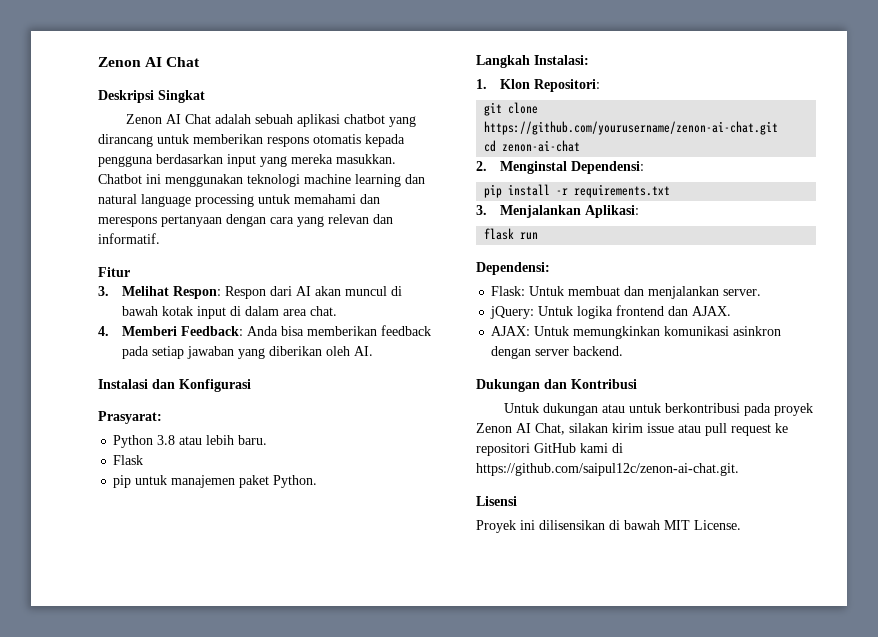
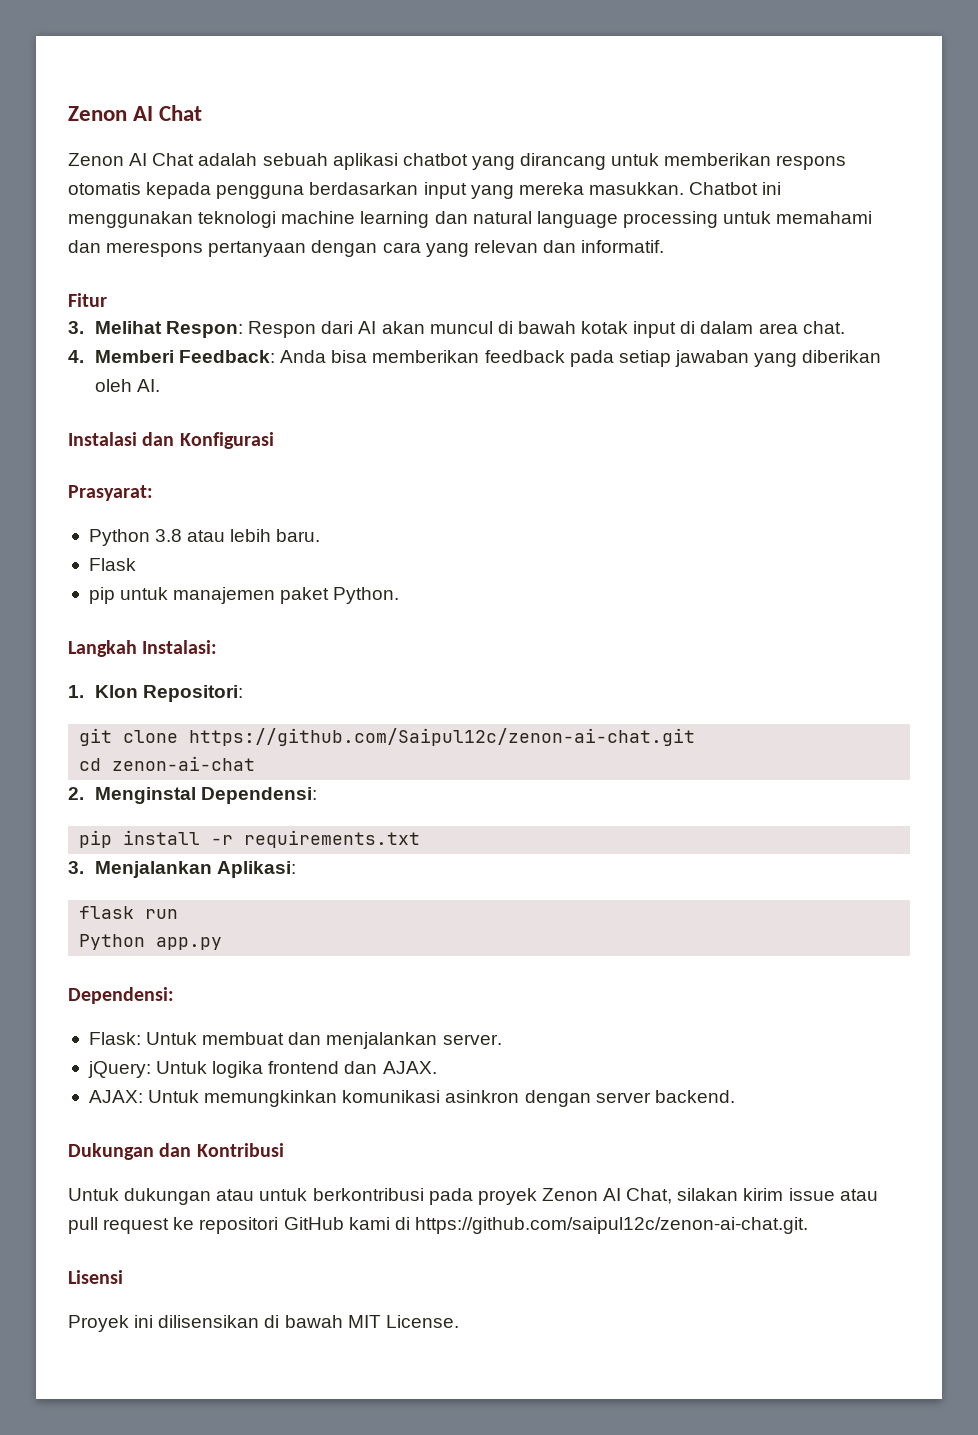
[98,57,201,67] [98,90,205,103] Zenon AI Chat // Deskripsi Singkat -> [68,105,203,121] Zenon AI Chat
[484,121,779,135] https://github.com/yourusername/zenon-ai-chat.git -> [189,728,696,746] https://github.com/Saipul12c/zenon-ai-chat.git
(539, 236) none -> [79,934,223,950] // Python app.py

